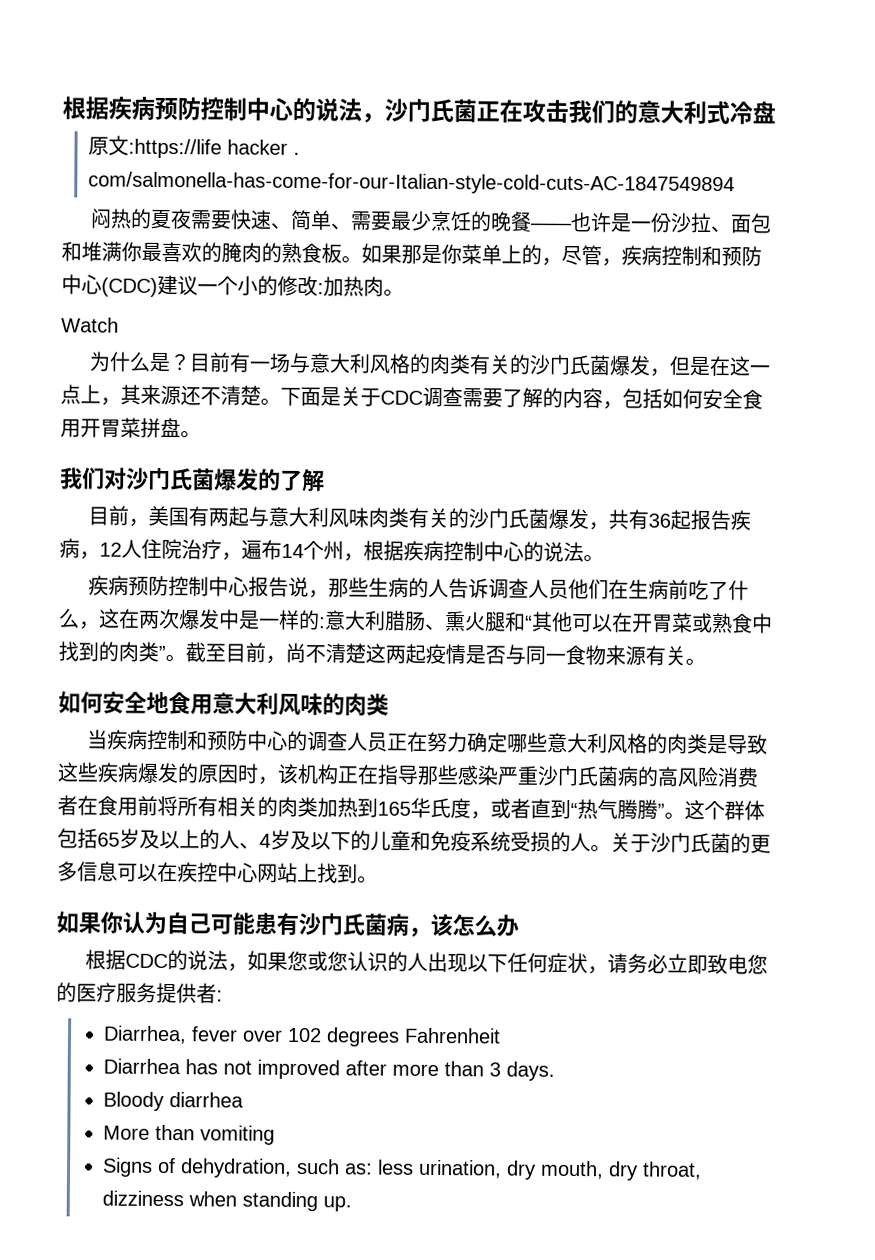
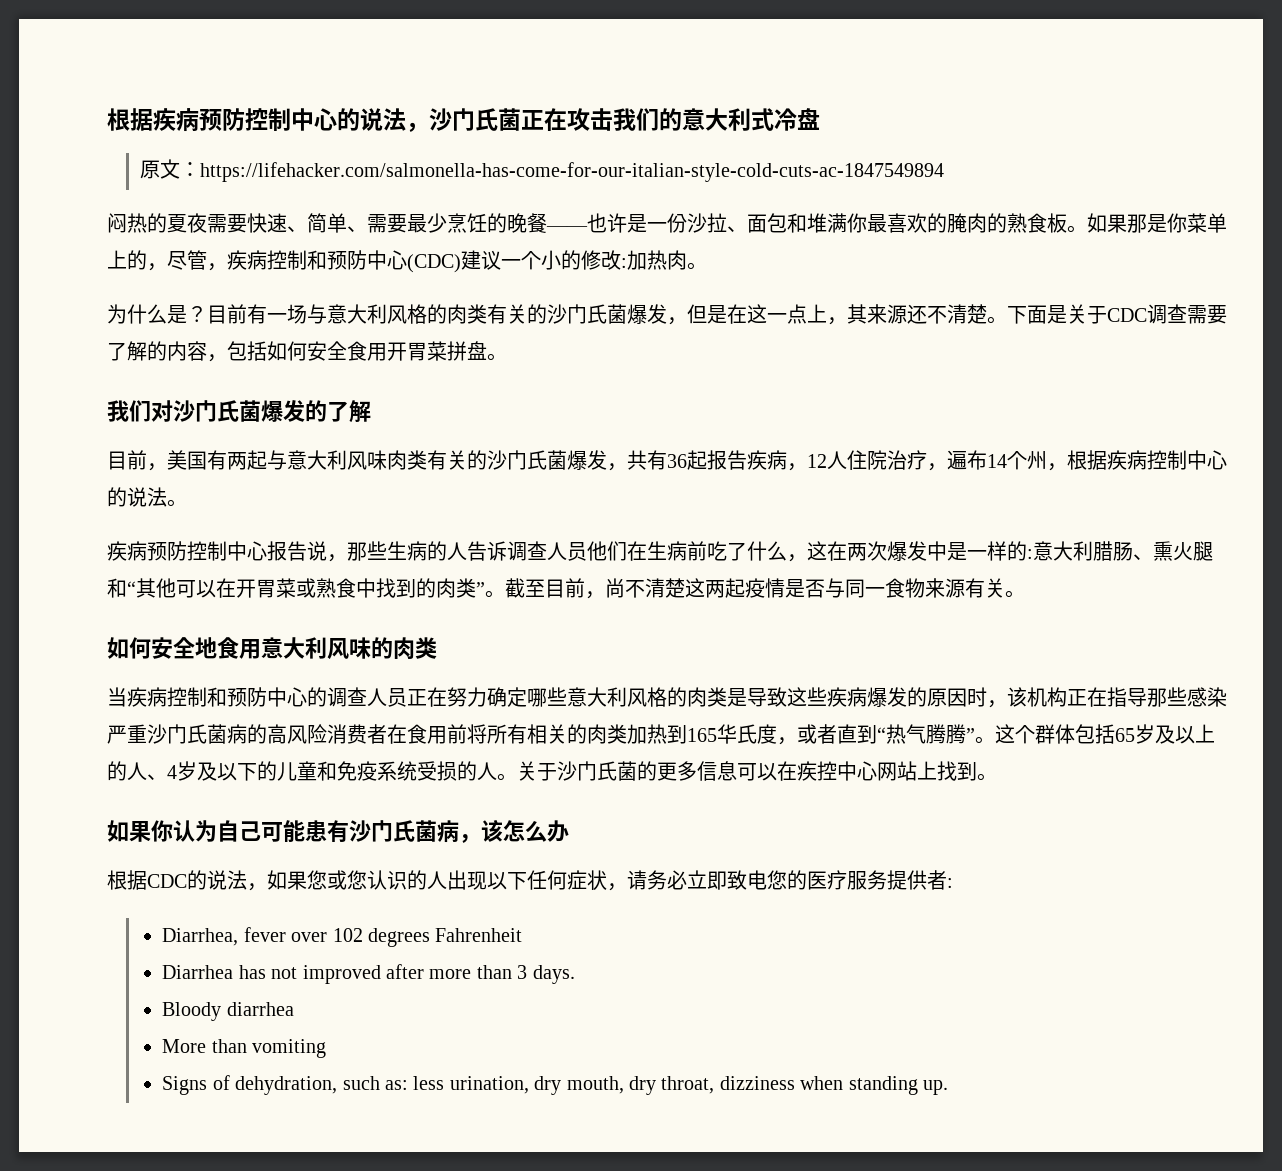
[128,138,301,159] [88,171,736,196] :https://life hacker . com/salmonella-has-come-for-our-Italian-style-cold-cuts-AC-1847549894 -> [180,162,945,182] ：https://lifehacker.com/salmonella-has-come-for-our-italian-style-cold-cuts-ac-1847549894
[61,317,119,333] // Watch -> (707, 266) none

